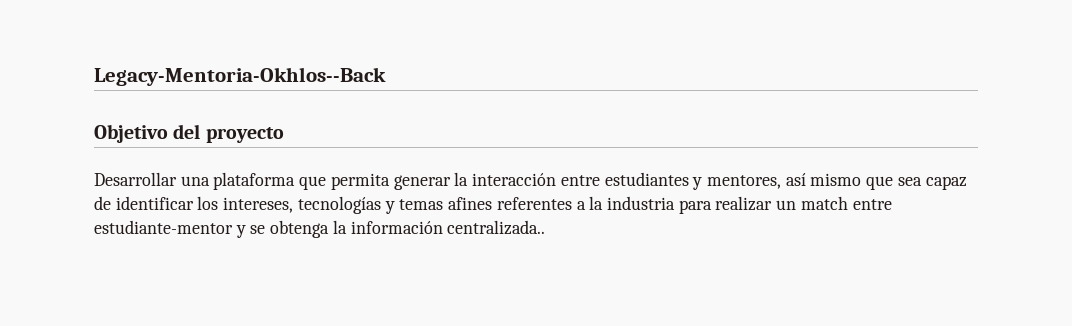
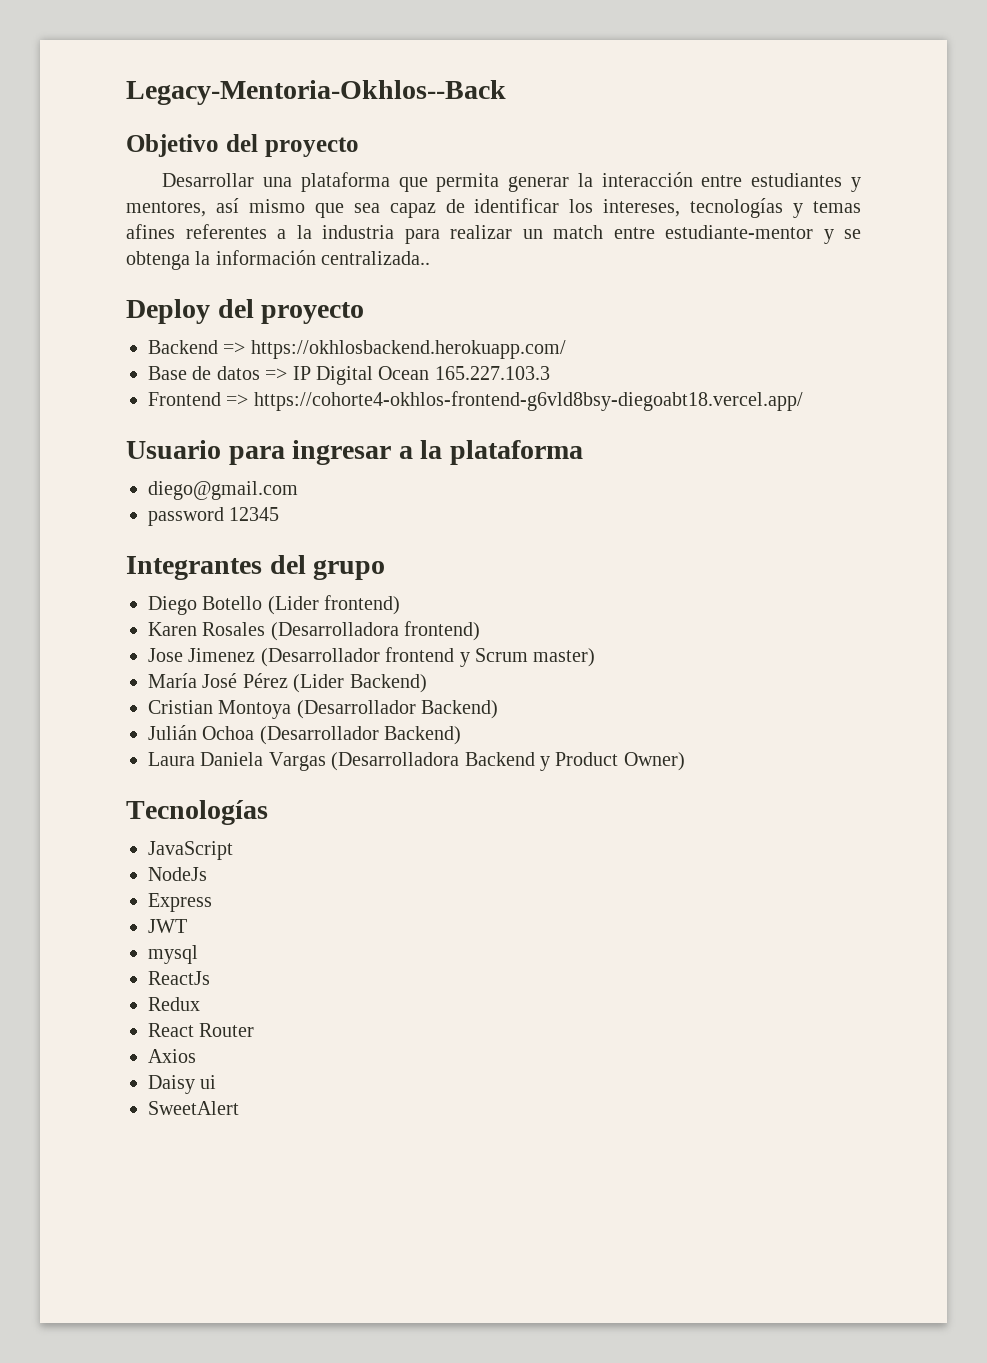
(546, 227) none -> [126,299,365,324] [148,340,566,359] [148,366,550,385] [148,391,803,411] [126,440,583,465] [148,481,298,500] [148,507,280,526] [126,555,386,580] [148,595,401,615] [148,621,481,641] [148,647,596,667] [148,673,427,693] [148,700,499,719] [148,725,462,745] [148,752,685,771] [126,800,268,825] [148,841,233,860] [148,867,207,881] [148,893,212,912] [148,919,187,933] [148,945,198,964] [148,971,210,985] [148,997,200,1011] [148,1023,255,1037] [148,1049,196,1063] [148,1075,217,1094] [148,1101,239,1115] // Deploy del proyecto // Backend => https://okhlosbackend.herokuapp.com/ // Base de datos => IP Digital Ocean 165.227.103.3 // Frontend => https://cohorte4-okhlos-frontend-g6vld8bsy-diegoabt18.vercel.app/ // Usuario para ingresar a la plataforma // diego@gmail.com // password 12345 // Integrantes del grupo // Diego Botello (Lider frontend) // Karen Rosales (Desarrolladora frontend) // Jose Jimenez (Desarrollador frontend y Scrum master) // María José Pérez (Lider Backend) // Cristian Montoya (Desarrollador Backend) // Julián Ochoa (Desarrollador Backend) // Laura Daniela Vargas (Desarrolladora Backend y Product Owner) // Tecnologías // JavaScript // NodeJs // Express // JWT // mysql // ReactJs // Redux // React Router // Axios // Daisy ui // SweetAlert

